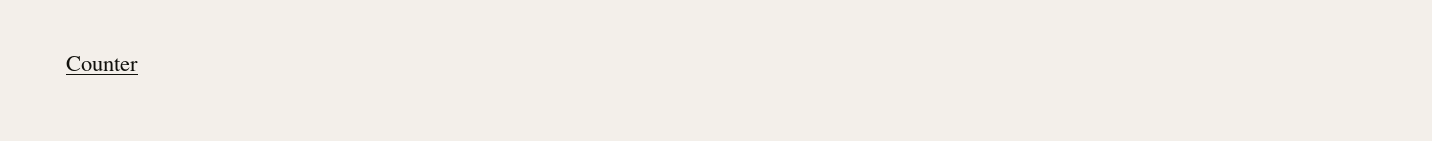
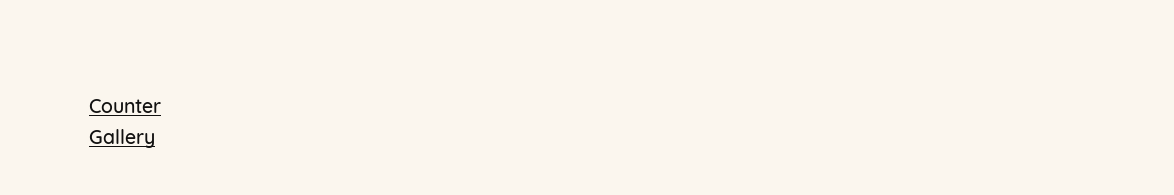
(138, 63) none -> [89,129,155,148] // Gallery

